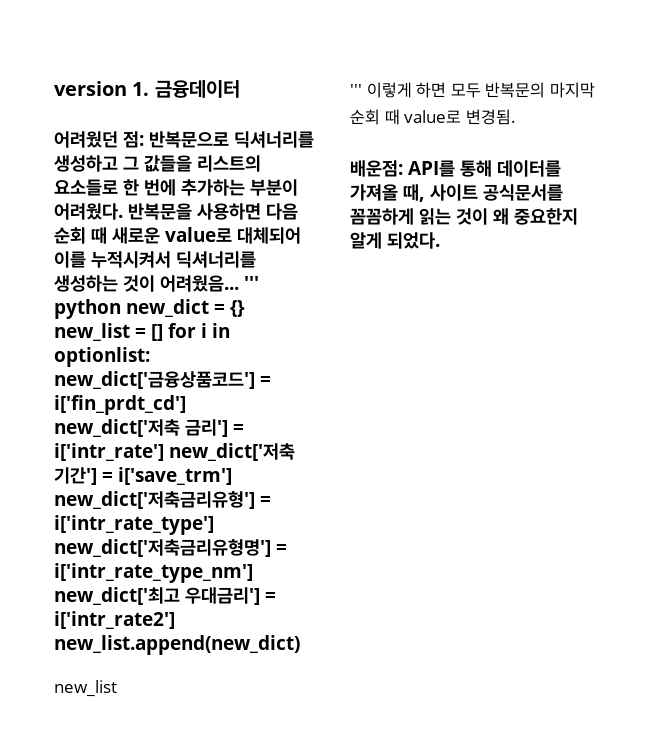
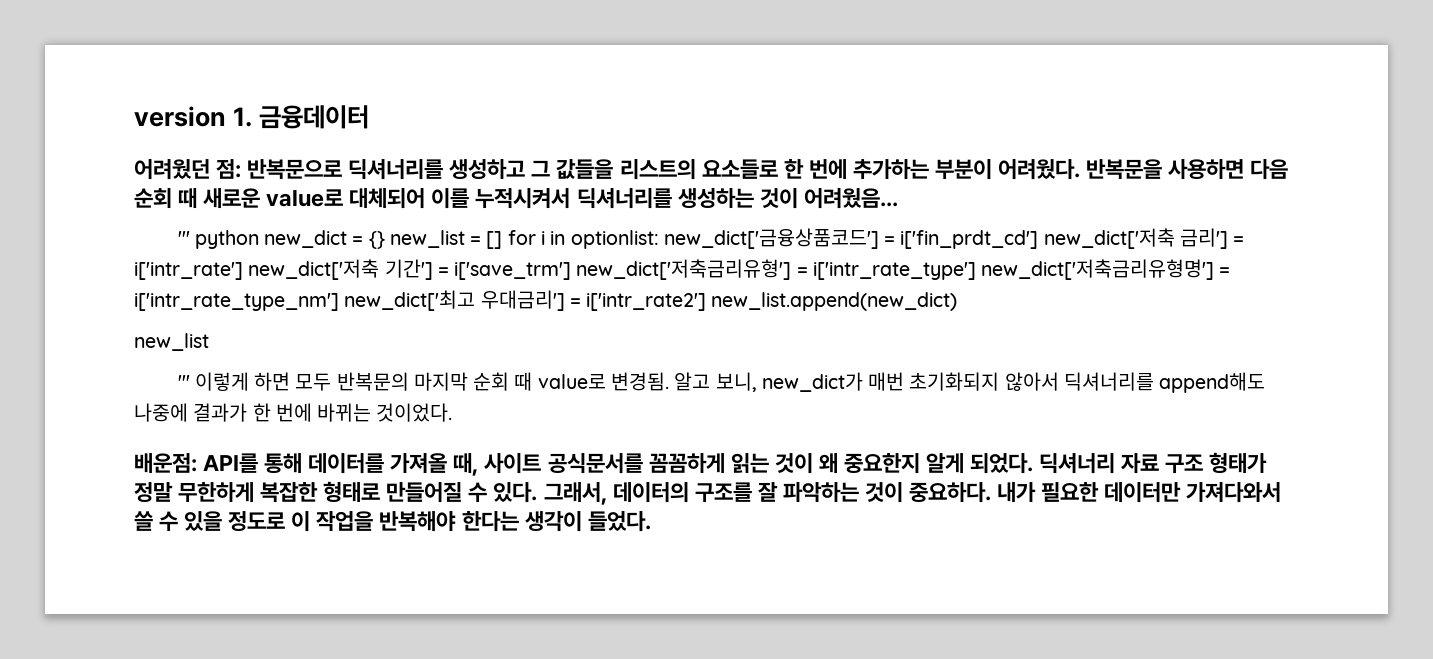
(239, 283) none -> (898, 198) //
(516, 117) none -> [674,372,1266,393] [134,403,453,422] 알고 보니, new_dict가 매번 초기화되지 않아서 딕셔너리를 append해도 나중에 결과가 한 번에 바뀌는 것이었다.
(440, 240) none -> [1039,452,1268,474] [134,481,1282,505] [134,511,651,532] 딕셔너리 자료 구조 형태가 정말 무한하게 복잡한 형태로 만들어질 수 있다. 그래서, 데이터의 구조를 잘 파악하는 것이 중요하다. 내가 필요한 데이터만 가져다와서 쓸 수 있을 정도로 이 작업을 반복해야 한다는 생각이 들었다.

